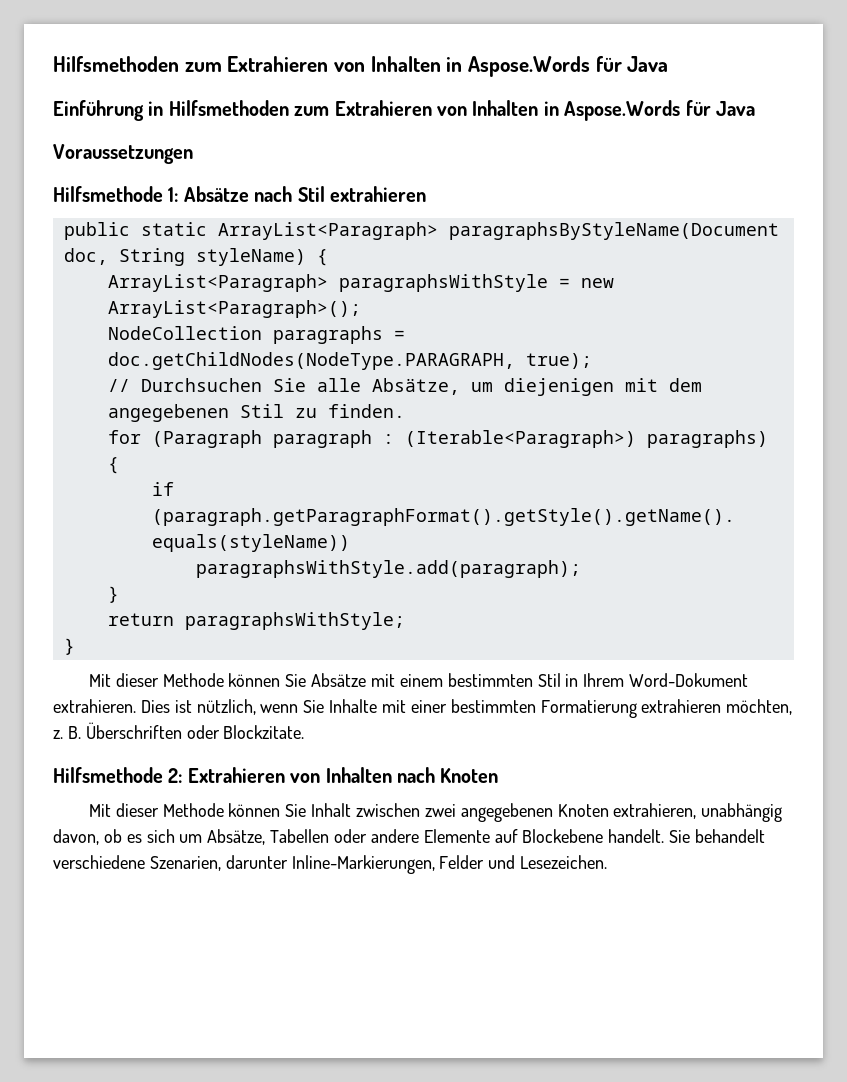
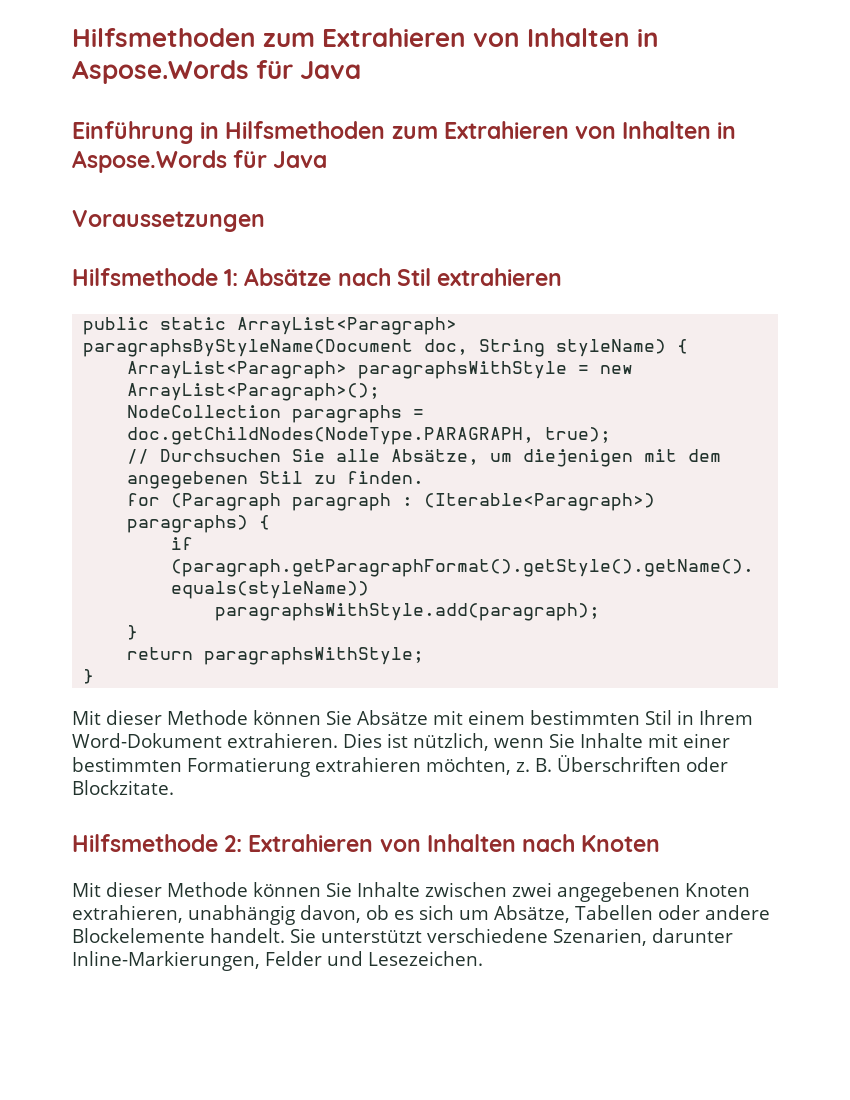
[311,803,352,817] Inhalt -> [357,882,420,897] Inhalte
[423,829,604,843] Elemente auf Blockebene -> [72,928,205,943] Blockelemente
[695,829,766,843] behandelt -> [321,930,422,943] unterstützt

